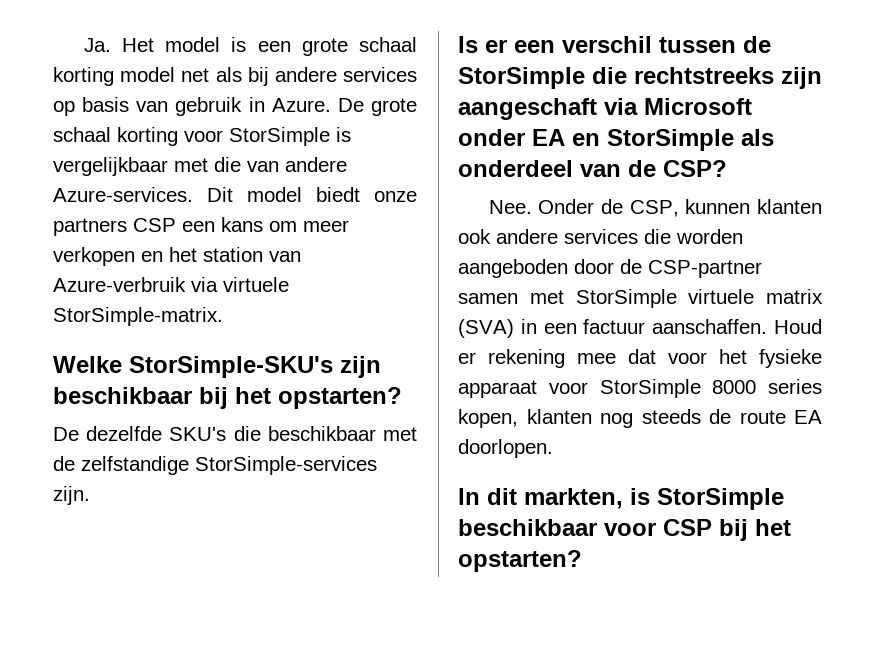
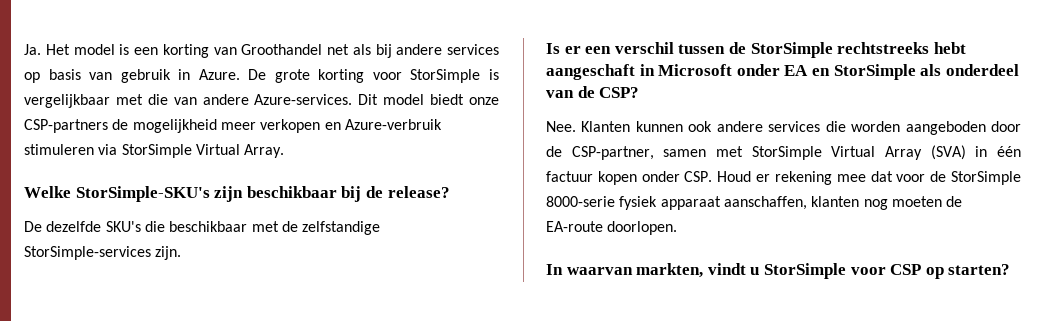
[301,37,417,56] [53,67,176,86] grote schaal korting model -> [162,44,323,58] korting van Groothandel
[53,127,111,142] schaal -> (310, 76) none
[53,217,349,236] [53,247,301,266] [53,277,289,292] [53,307,223,326] partners CSP een kans om meer verkopen en het station van Azure-verbruik via virtuele StorSimple-matrix. -> [24,119,442,133] [24,144,285,158] CSP-partners de mogelijkheid meer verkopen en Azure-verbruik stimuleren via StorSimple Virtual Array.
[235,387,402,409] het opstarten? -> [365,186,450,198] de release?
[592,67,822,89] [458,98,638,120] die rechtstreeks zijn aangeschaft via -> [837,42,966,54] [546,64,655,80] rechtstreeks hebt aangeschaft in
[538,199,822,217] Onder de CSP, kunnen klanten -> [581,121,683,132] Klanten kunnen
[648,260,762,278] CSP-partner -> [571,146,654,160] CSP-partner,
[688,289,823,304] [458,319,768,338] virtuele matrix (SVA) in een factuur aanschaffen. -> [831,145,1021,160] [546,171,713,185] Virtual Array (SVA) in één factuur kopen onder CSP.
[719,349,822,368] [458,379,822,398] [458,409,822,428] [458,439,553,458] [458,488,784,510] [458,519,791,541] [458,550,582,572] het fysieke apparaat voor StorSimple 8000 series kopen, klanten nog steeds de route EA doorlopen. // In dit markten, is StorSimple beschikbaar voor CSP bij het opstarten? -> [930,171,1021,185] [546,196,963,210] [546,221,678,235] [546,263,1011,279] de StorSimple 8000-serie fysiek apparaat aanschaffen, klanten nog moeten de EA-route doorlopen. // In waarvan markten, vindt u StorSimple voor CSP op starten?

